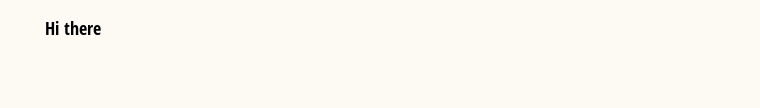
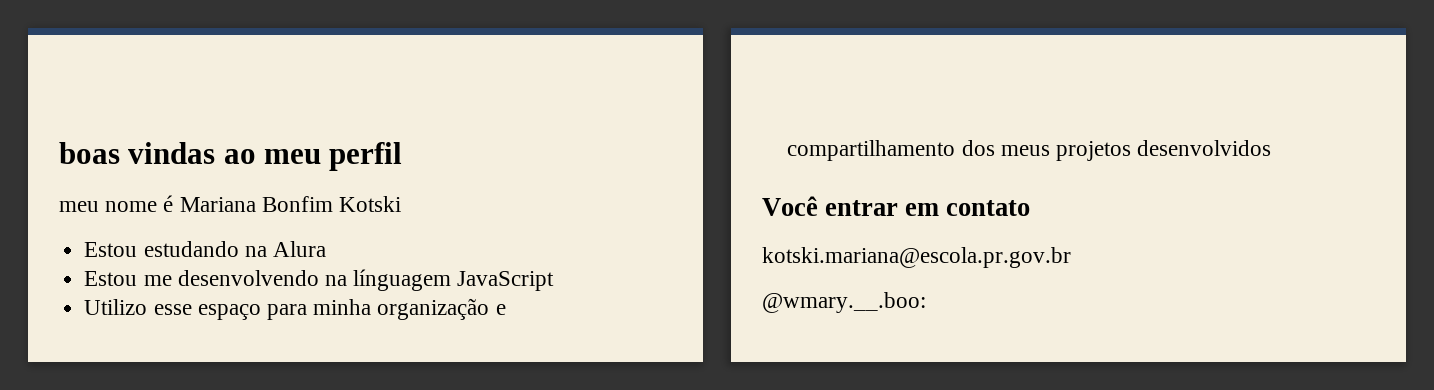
[45,21,101,35] Hi there -> [59,142,403,171] [59,195,402,212] [84,241,326,257] [84,269,555,291] [84,298,506,320] [787,140,1272,161] [762,196,1031,216] [762,247,1071,268] [762,292,926,313] boas vindas ao meu perfil // meu nome é Mariana Bonfim Kotski // Estou estudando na Alura // Estou me desenvolvendo na línguagem JavaScript // Utilizo esse espaço para minha organização e compartilhamento dos meus projetos desenvolvidos // Você entrar em contato // kotski.mariana@escola.pr.gov.br // @wmary.__.boo:

